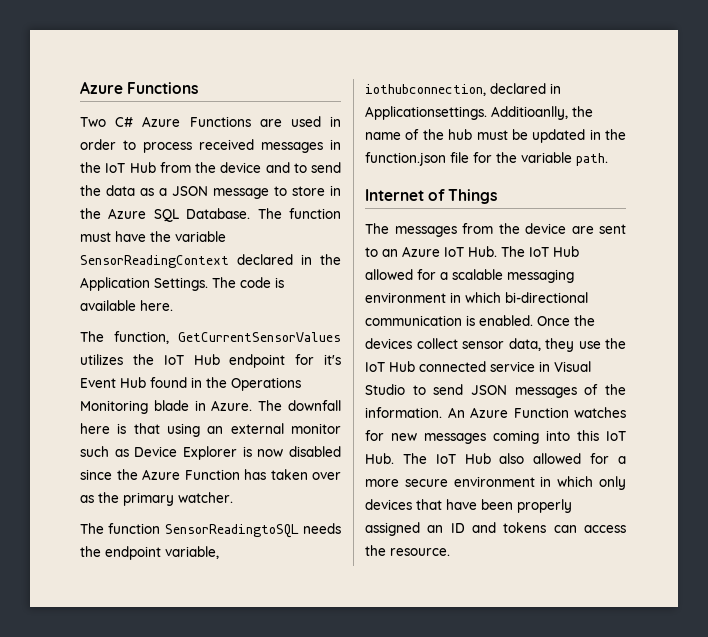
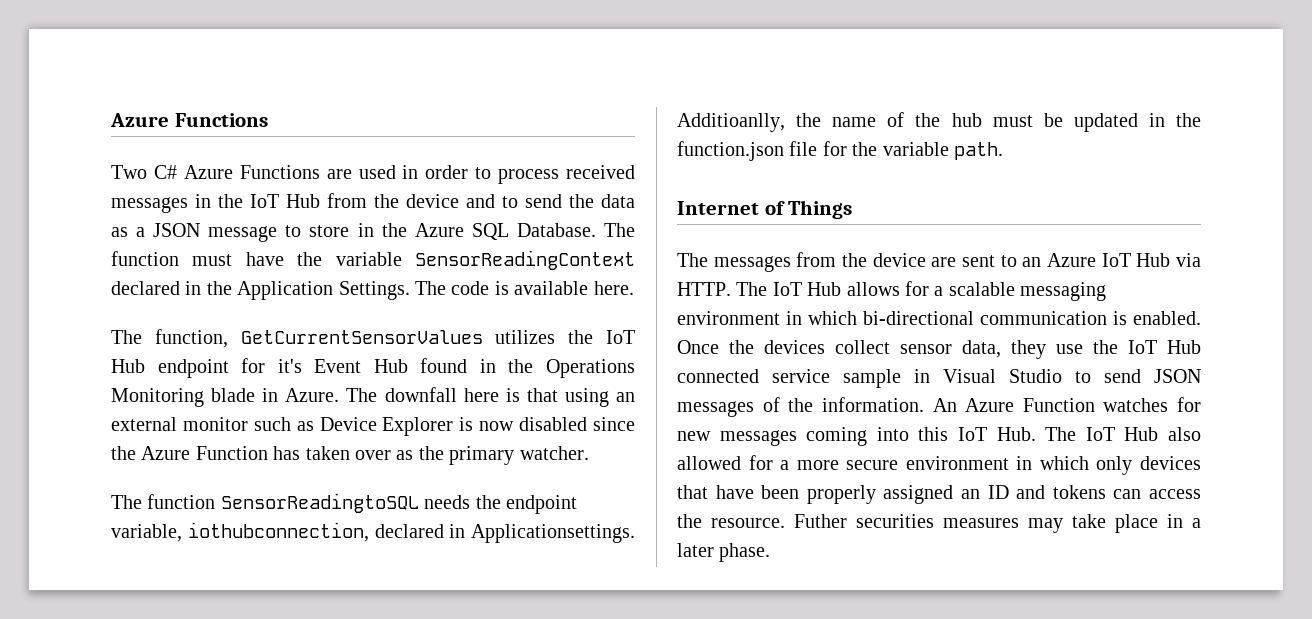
[468,246,579,257] [365,269,413,280] Hub. The IoT Hub allowed -> [1136,253,1201,267] [677,282,900,296] Hub via HTTP. The IoT Hub allows
(535, 366) none -> [843,369,901,388] sample
(450, 552) none -> [794,514,1201,533] [677,543,771,562] Futher securities measures may take place in a later phase.

